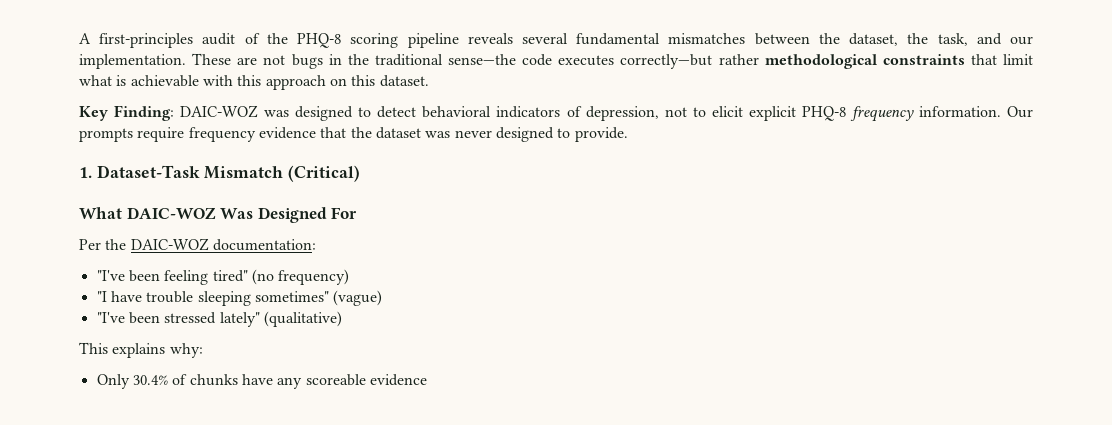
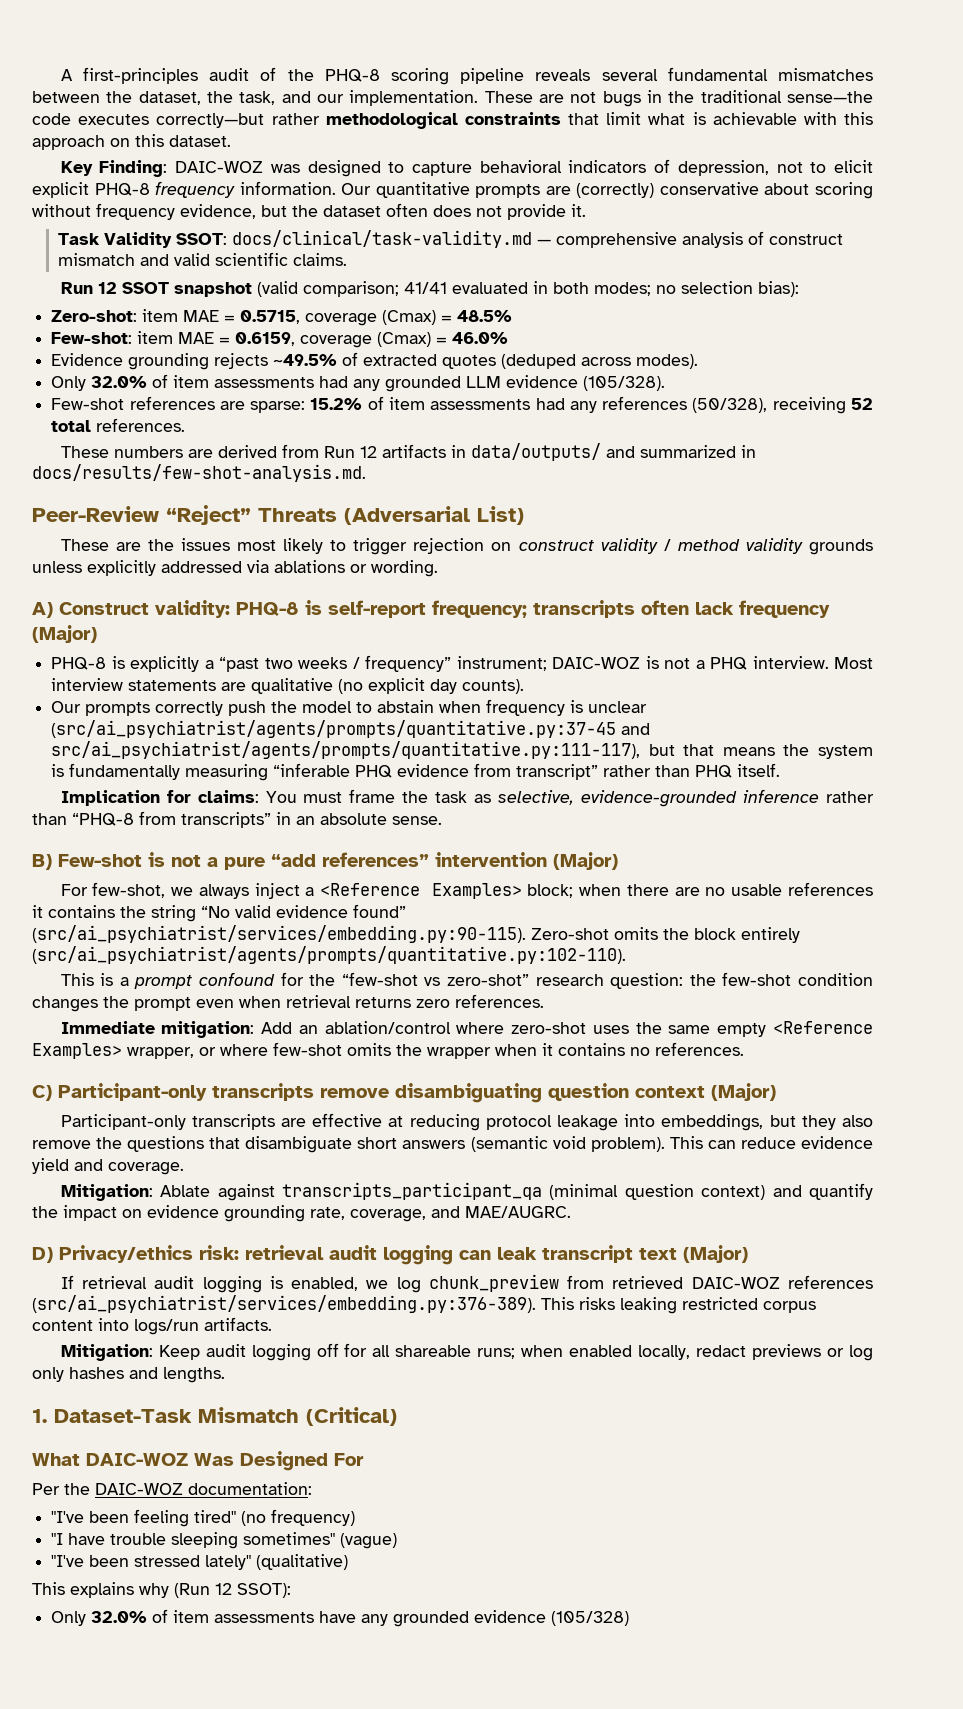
[377,106,417,118] detect -> [411,162,472,176] capture
[79,127,628,142] prompts require frequency evidence that the dataset was never designed to provide. -> [375,182,873,199] [32,203,586,220] [58,230,844,248] [58,252,348,266] [60,281,799,297] [51,309,513,326] [51,331,509,348] [51,352,699,370] [51,374,666,392] [51,396,874,414] [51,418,186,432] [60,443,756,461] [32,464,366,482] [32,505,524,525] [60,538,873,555] [32,560,438,577] [32,600,830,618] [32,625,97,643] [51,655,873,672] [51,678,525,694] [51,699,648,716] [51,720,651,738] [51,741,873,759] [51,763,781,781] [60,789,875,807] [32,811,442,828] [32,852,618,870] [60,882,874,899] [32,904,406,922] [32,925,800,943] [32,946,626,964] [60,972,873,989] [32,994,544,1012] [60,1021,874,1038] [32,1042,744,1059] [32,1083,776,1103] [60,1113,874,1131] [32,1136,874,1153] [32,1158,184,1175] [60,1182,873,1201] [32,1205,571,1222] [32,1245,748,1265] [60,1274,873,1293] [32,1295,816,1314] [32,1317,272,1335] [60,1343,873,1361] [32,1367,225,1383] quantitative prompts are (correctly) conservative about scoring without frequency evidence, but the dataset often does not provide it. // Task Validity SSOT: docs/clinical/task-validity.md — comprehensive analysis of construct mismatch and valid scientific claims. // Run 12 SSOT snapshot (valid comparison; 41/41 evaluated in both modes; no selection bias): // Zero-shot: item MAE = 0.5715, coverage (Cmax) = 48.5% // Few-shot: item MAE = 0.6159, coverage (Cmax) = 46.0% // Evidence grounding rejects ~49.5% of extracted quotes (deduped across modes). // Only 32.0% of item assessments had any grounded LLM evidence (105/328). // Few-shot references are sparse: 15.2% of item assessments had any references (50/328), receiving 52 total references. // These numbers are derived from Run 12 artifacts in data/outputs/ and summarized in docs/results/few-shot-analysis.md. // Peer-Review “Reject” Threats (Adversarial List) // These are the issues most likely to trigger rejection on construct validity / method validity grounds unless explicitly addressed via ablations or wording. // A) Construct validity: PHQ-8 is self-report frequency; transcripts often lack frequency (Major) // PHQ-8 is explicitly a “past two weeks / frequency” instrument; DAIC-WOZ is not a PHQ interview. Most interview statements are qualitative (no explicit day counts). // Our prompts correctly push the model to abstain when frequency is unclear (src/ai_psychiatrist/agents/prompts/quantitative.py:37-45 and src/ai_psychiatrist/agents/prompts/quantitative.py:111-117), but that means the system is fundamentally measuring “inferable PHQ evidence from transcript” rather than PHQ itself. // Implication for claims: You must frame the task as selective, evidence-grounded inference rather than “PHQ-8 from transcripts” in an absolute sense. // B) Few-shot is not a pure “add references” intervention (Major) // For few-shot, we always inject a <Reference Examples> block; when there are no usable references it contains the string “No valid evidence found” (src/ai_psychiatrist/services/embedding.py:90-115). Zero-shot omits the block entirely (src/ai_psychiatrist/agents/prompts/quantitative.py:102-110). // This is a prompt confound for the “few-shot vs zero-shot” research question: the few-shot condition changes the prompt even when retrieval returns zero references. // Immediate mitigation: Add an ablation/control where zero-shot uses the same empty <Reference Examples> wrapper, or where few-shot omits the wrapper when it contains no references. // C) Participant-only transcripts remove disambiguating question context (Major) // Participant-only transcripts are effective at reducing protocol leakage into embeddings, but they also remove the questions that disambiguate short answers (semantic void problem). This can reduce evidence yield and coverage. // Mitigation: Ablate against transcripts_participant_qa (minimal question context) and quantify the impact on evidence grounding rate, coverage, and MAE/AUGRC. // D) Privacy/ethics risk: retrieval audit logging can leak transcript text (Major) // If retrieval audit logging is enabled, we log chunk_preview from retrieved DAIC-WOZ references (src/ai_psychiatrist/services/embedding.py:376-389). This risks leaking restricted corpus content into logs/run artifacts. // Mitigation: Keep audit logging off for all shareable runs; when enabled locally, redact previews or log only hashes and lengths.
[169,343,203,358] [96,374,427,389] why: // Only 30.4% of chunks have any scoreable evidence -> [139,1583,291,1598] [51,1609,630,1627] why (Run 12 SSOT): // Only 32.0% of item assessments have any grounded evidence (105/328)

